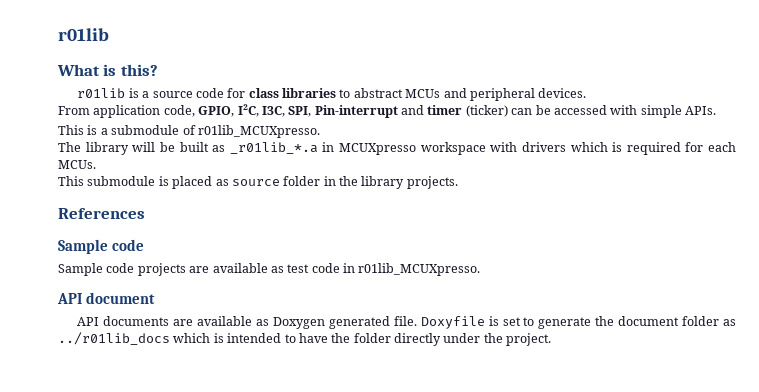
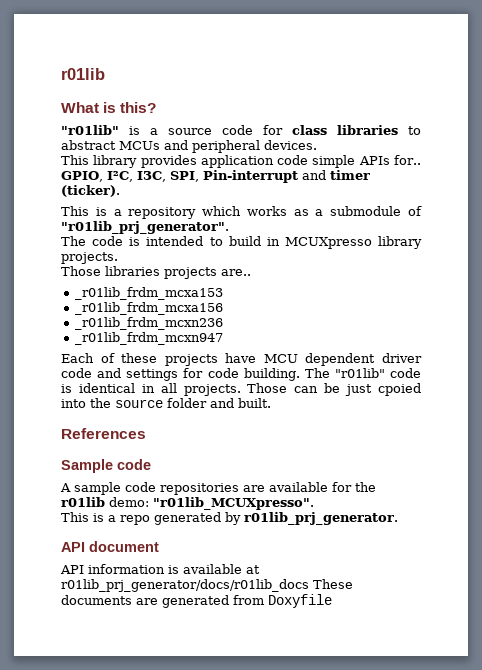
[77,88,126,98] r01lib -> [61,125,119,135] "r01lib"
[58,105,195,118] From application code, -> [61,155,422,168] This library provides application code simple APIs for..
[465,105,716,118] [58,125,98,135] (ticker) can be accessed with simple APIs. // This is -> [61,185,120,197] [61,206,309,219] (ticker). // This is a repository which works as
[197,125,320,138] [58,142,736,155] [58,160,96,169] [58,176,458,189] [58,208,145,219] [58,239,145,254] [58,263,481,276] [57,292,156,304] [77,316,737,329] [58,332,552,346] r01lib_MCUXpresso. // The library will be built as _r01lib_*.a in MCUXpresso workspace with drivers which is required for each MCUs. // This submodule is placed as source folder in the library projects. // References // Sample code // Sample code projects are available as test code in r01lib_MCUXpresso. // API document // API documents are available as Doxygen generated file. Doxyfile is set to generate the document folder as ../r01lib_docs which is intended to have the folder directly under the project. -> [61,221,229,234] [61,236,422,249] [61,252,118,264] [61,266,251,279] [74,287,223,300] [74,302,223,315] [74,317,223,330] [74,332,223,345] [61,353,422,366] [61,368,421,381] [61,383,422,396] [61,398,271,408] [61,428,146,439] [61,459,151,473] [60,482,376,495] [61,497,314,510] [61,512,398,525] [61,541,159,552] [60,564,260,574] [61,579,353,592] [61,594,332,608] "r01lib_prj_generator". // The code is intended to build in MCUXpresso library projects. // Those libraries projects are.. // _r01lib_frdm_mcxa153 // _r01lib_frdm_mcxa156 // _r01lib_frdm_mcxn236 // _r01lib_frdm_mcxn947 // Each of these projects have MCU dependent driver code and settings for code building. The "r01lib" code is identical in all projects. Those can be just cpoied into the source folder and built. // References // Sample code // A sample code repositories are available for the r01lib demo: "r01lib_MCUXpresso". // This is a repo generated by r01lib_prj_generator. // API document // API information is available at r01lib_prj_generator/docs/r01lib_docs These documents are generated from Doxyfile

